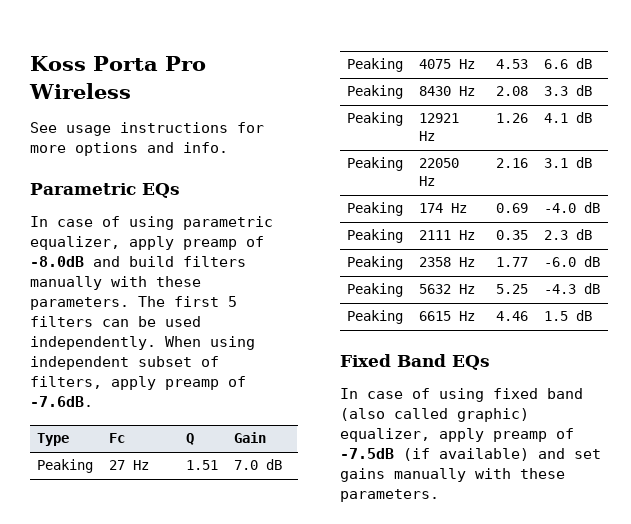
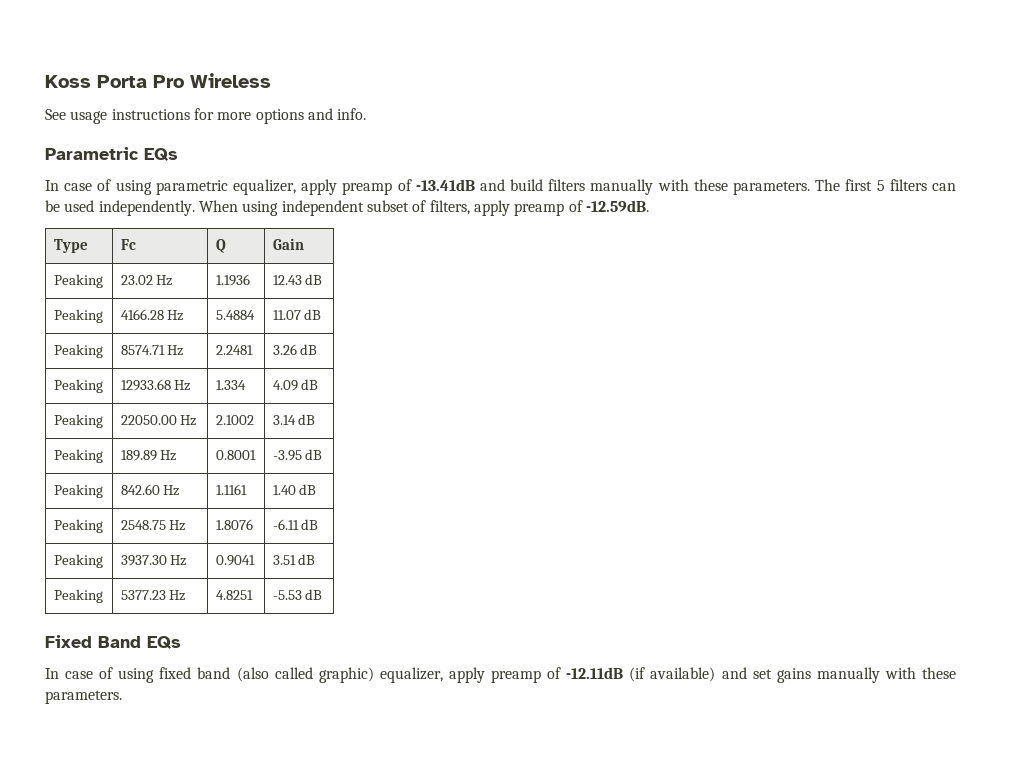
[30,256,84,267] -8.0dB -> [415,179,475,191] -13.41dB
[30,396,93,407] -7.6dB. -> [585,200,649,212] -12.59dB.
[109,460,150,470] [186,460,219,470] [234,459,283,470] [347,58,404,72] [419,59,476,69] [496,59,529,69] [544,58,593,69] [347,85,404,99] [419,86,476,96] [496,86,529,96] [544,85,593,96] [347,112,404,126] [419,113,460,123] [419,131,436,141] [496,113,529,123] [544,112,593,123] [347,157,404,171] [419,158,460,168] [419,176,436,186] [496,158,529,168] [544,157,593,168] [347,202,404,216] [419,203,468,213] [496,203,529,213] [544,202,601,213] [347,229,404,243] [419,230,476,240] [496,230,529,240] [544,229,593,240] [347,256,404,270] [419,257,476,267] [496,257,529,267] [544,256,601,267] [347,283,404,297] [419,284,476,294] [496,284,529,294] [544,283,601,294] [347,310,404,324] [419,311,476,321] [496,311,529,321] [544,311,569,321] 27 Hz | 1.51 | 7.0 dB // Peaking | 4075 Hz | 4.53 | 6.6 dB // Peaking | 8430 Hz | 2.08 | 3.3 dB // Peaking | 12921 Hz | 1.26 | 4.1 dB // Peaking | 22050 Hz | 2.16 | 3.1 dB // Peaking | 174 Hz | 0.69 | -4.0 dB // Peaking | 2111 Hz | 0.35 | 2.3 dB // Peaking | 2358 Hz | 1.77 | -6.0 dB // Peaking | 5632 Hz | 5.25 | -4.3 dB // Peaking | 6615 Hz | 4.46 | 1.5 -> [120,275,173,286] [215,274,250,286] [272,274,323,285] [53,309,103,323] [120,309,184,321] [215,310,255,320] [272,309,322,320] [53,344,103,358] [120,345,184,356] [215,345,253,355] [272,344,318,355] [53,379,103,393] [120,379,191,391] [215,380,246,390] [272,379,319,391] [53,414,103,428] [120,415,197,426] [215,415,254,425] [272,414,316,425] [53,449,103,463] [120,450,177,461] [215,450,256,460] [272,449,323,461] [53,484,103,498] [120,484,180,496] [215,484,247,495] [272,484,317,495] [53,519,103,533] [120,520,186,531] [215,519,253,530] [272,519,319,530] [53,554,103,568] [120,555,187,566] [215,555,255,566] [272,554,316,565] [53,589,103,603] [120,590,186,601] [215,590,253,600] [272,590,302,600] 23.02 Hz | 1.1936 | 12.43 dB // Peaking | 4166.28 Hz | 5.4884 | 11.07 dB // Peaking | 8574.71 Hz | 2.2481 | 3.26 dB // Peaking | 12933.68 Hz | 1.334 | 4.09 dB // Peaking | 22050.00 Hz | 2.1002 | 3.14 dB // Peaking | 189.89 Hz | 0.8001 | -3.95 dB // Peaking | 842.60 Hz | 1.1161 | 1.40 dB // Peaking | 2548.75 Hz | 1.8076 | -6.11 dB // Peaking | 3937.30 Hz | 0.9041 | 3.51 dB // Peaking | 5377.23 Hz | 4.8251 | -5.53
[340,448,394,459] -7.5dB -> [566,667,624,679] -12.11dB

